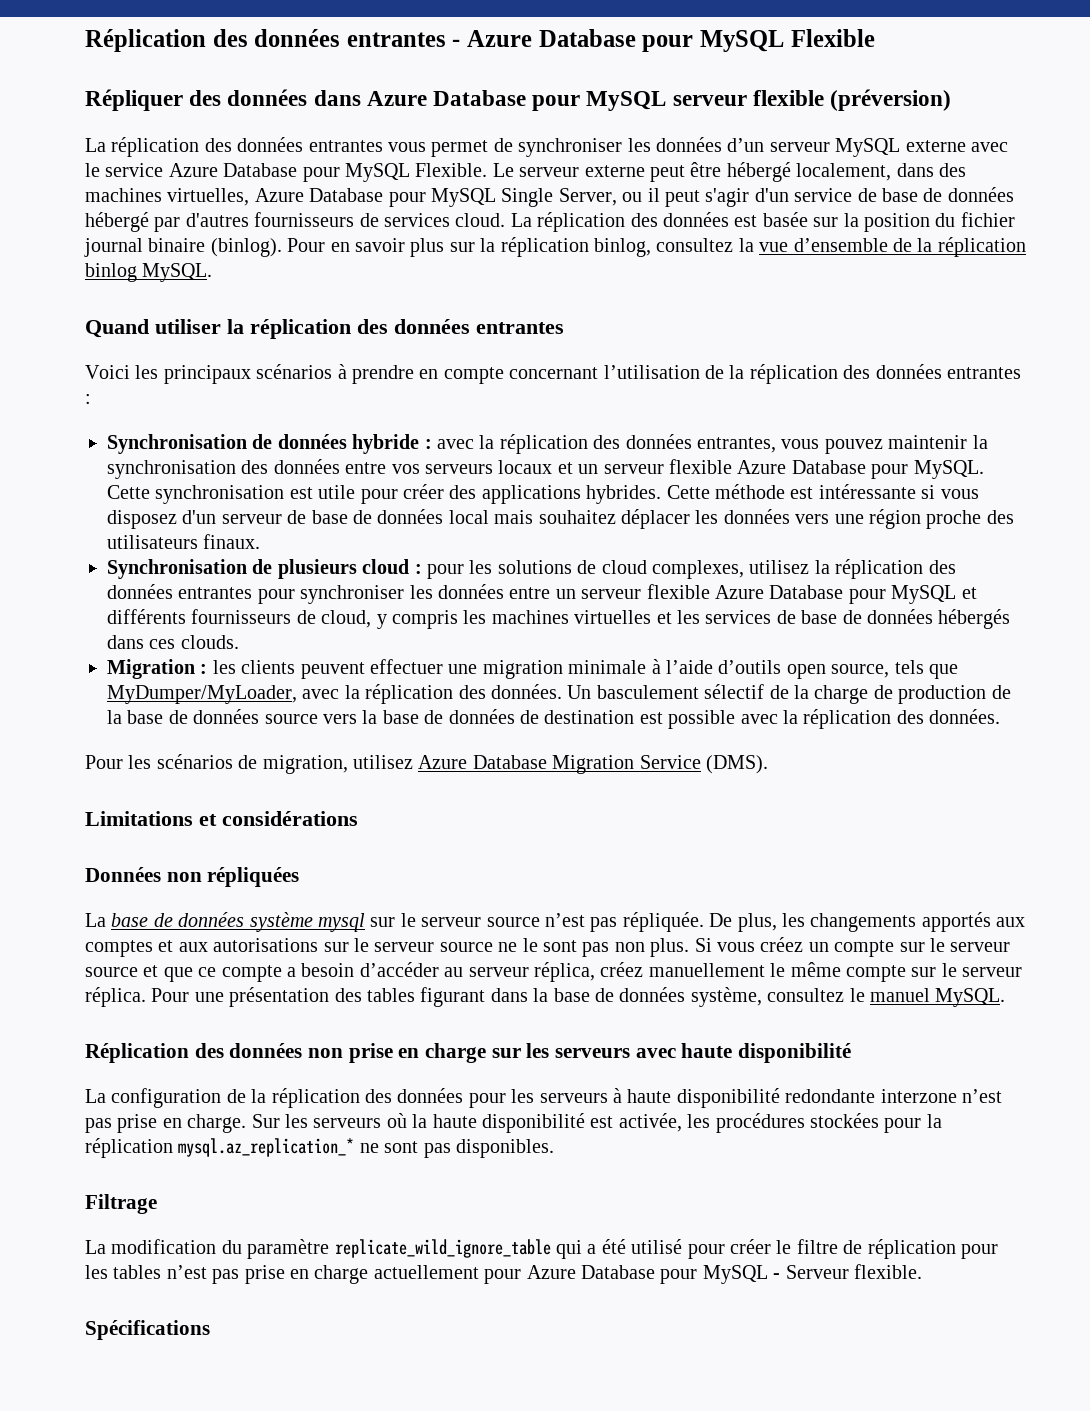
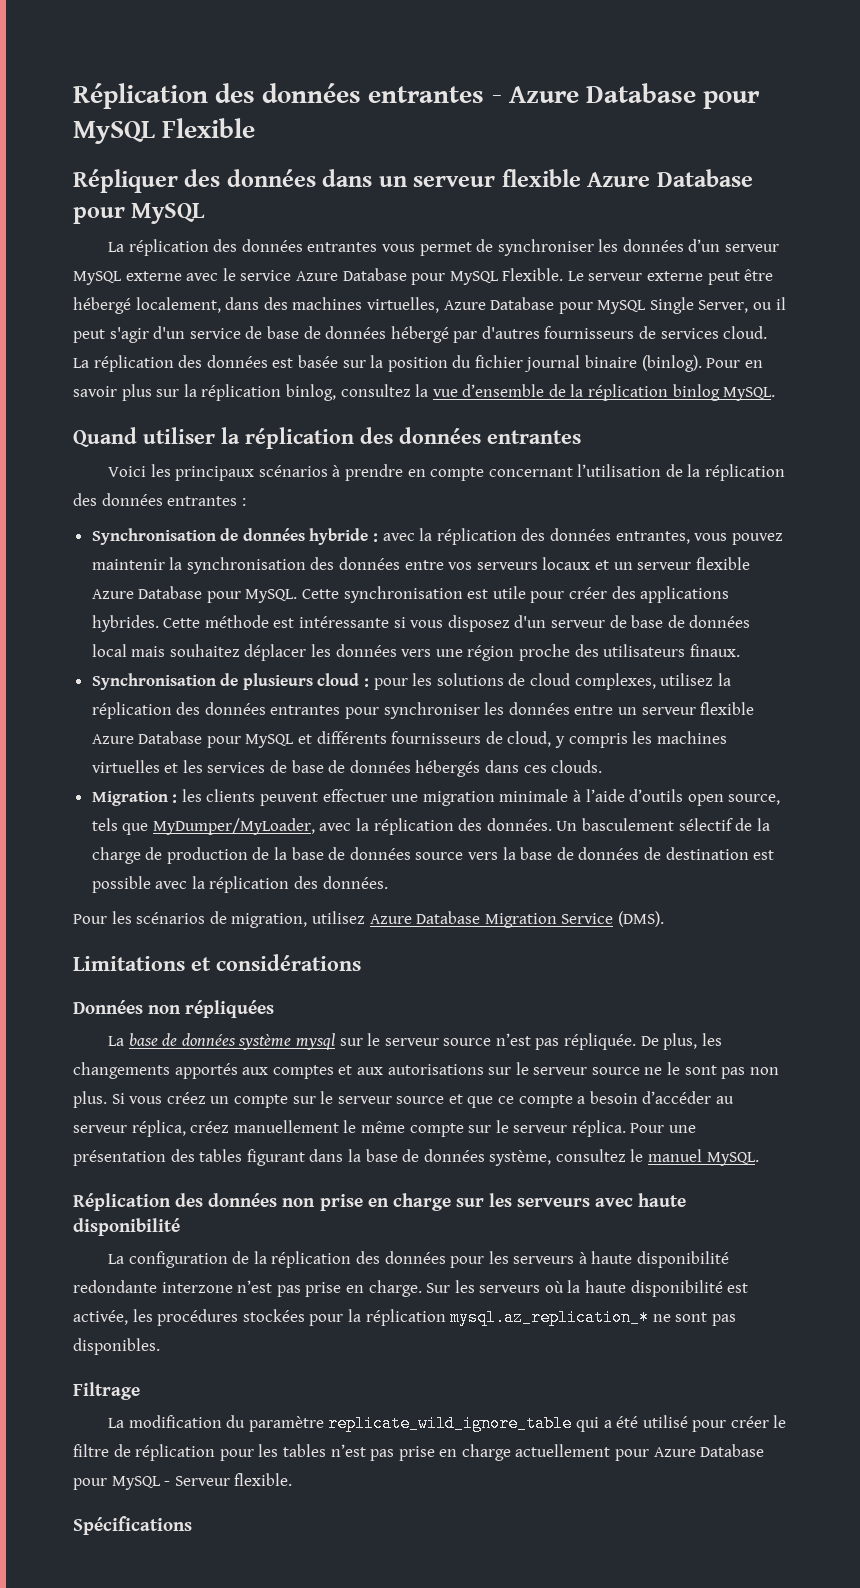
[366,89,952,111] Azure Database pour MySQL serveur flexible (préversion) -> [378,169,753,187] [73,203,206,224] un serveur flexible Azure Database pour MySQL

